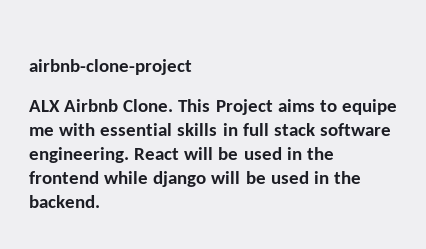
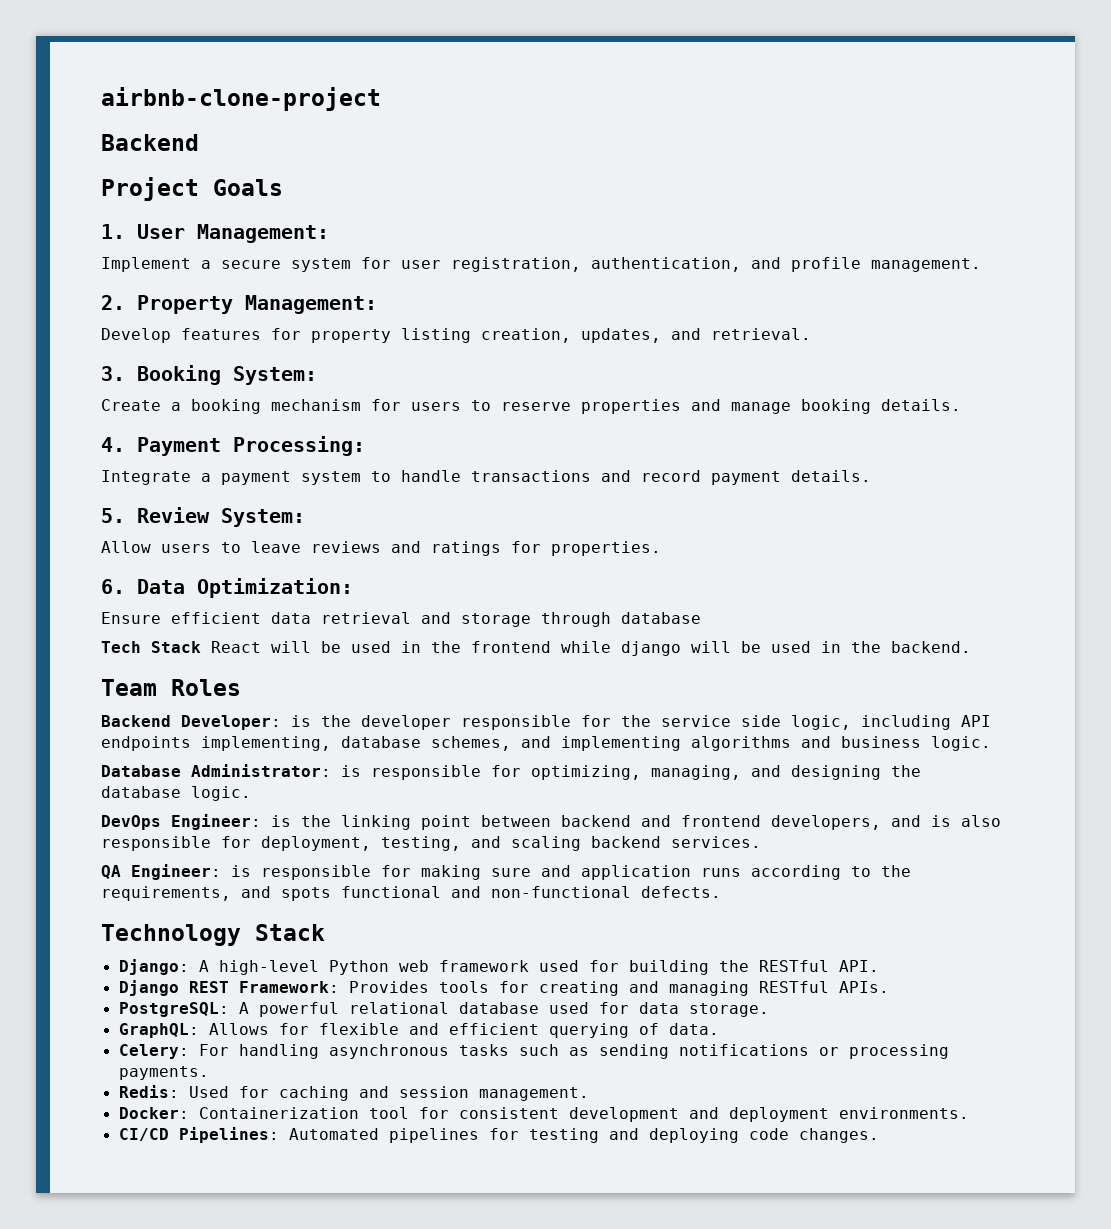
[29,99,397,115] [29,123,391,136] [29,147,129,163] ALX Airbnb Clone. This Project aims to equipe me with essential skills in full stack software engineering. -> [101,134,199,151] [101,177,283,201] [101,224,329,243] [101,257,981,272] [101,295,377,314] [101,328,811,343] [101,365,317,385] [101,399,961,414] [101,436,365,456] [101,470,871,485] [101,507,305,527] [101,541,661,556] [101,578,353,598] [101,612,701,627] [101,641,201,653] Backend // Project Goals // 1. User Management: // Implement a secure system for user registration, authentication, and profile management. // 2. Property Management: // Develop features for property listing creation, updates, and retrieval. // 3. Booking System: // Create a booking mechanism for users to reserve properties and manage booking details. // 4. Payment Processing: // Integrate a payment system to handle transactions and record payment details. // 5. Review System: // Allow users to leave reviews and ratings for properties. // 6. Data Optimization: // Ensure efficient data retrieval and storage through database // Tech Stack
(100, 201) none -> [101,679,241,696] [101,715,991,730] [101,736,991,751] [101,764,921,780] [101,786,251,801] [101,814,1001,830] [101,836,761,851] [101,864,911,880] [101,886,721,901] [101,924,325,946] [118,959,879,975] [118,980,889,996] [118,1002,769,1017] [118,1023,719,1038] [118,1044,949,1059] [118,1066,209,1080] [118,1085,589,1101] [118,1107,969,1122] [118,1127,879,1143] // Team Roles // Backend Developer: is the developer responsible for the service side logic, including API endpoints implementing, database schemes, and implementing algorithms and business logic. // Database Administrator: is responsible for optimizing, managing, and designing the database logic. // DevOps Engineer: is the linking point between backend and frontend developers, and is also responsible for deployment, testing, and scaling backend services. // QA Engineer: is responsible for making sure and application runs according to the requirements, and spots functional and non-functional defects. // Technology Stack // Django: A high-level Python web framework used for building the RESTful API. // Django REST Framework: Provides tools for creating and managing RESTful APIs. // PostgreSQL: A powerful relational database used for data storage. // GraphQL: Allows for flexible and efficient querying of data. // Celery: For handling asynchronous tasks such as sending notifications or processing payments. // Redis: Used for caching and session management. // Docker: Containerization tool for consistent development and deployment environments. // CI/CD Pipelines: Automated pipelines for testing and deploying code changes.

